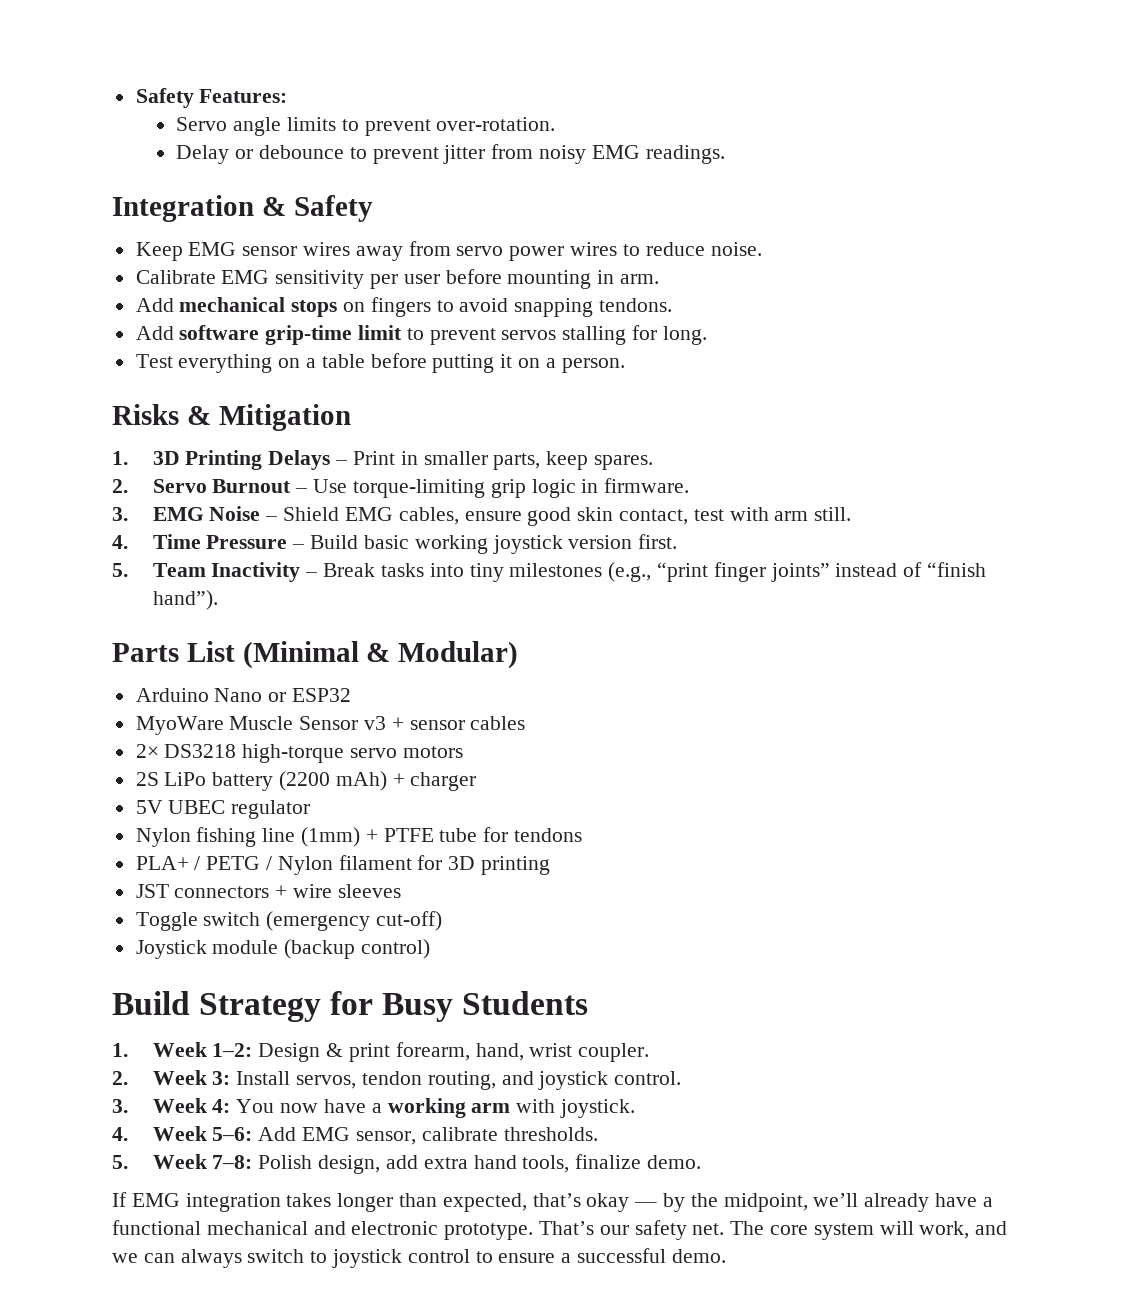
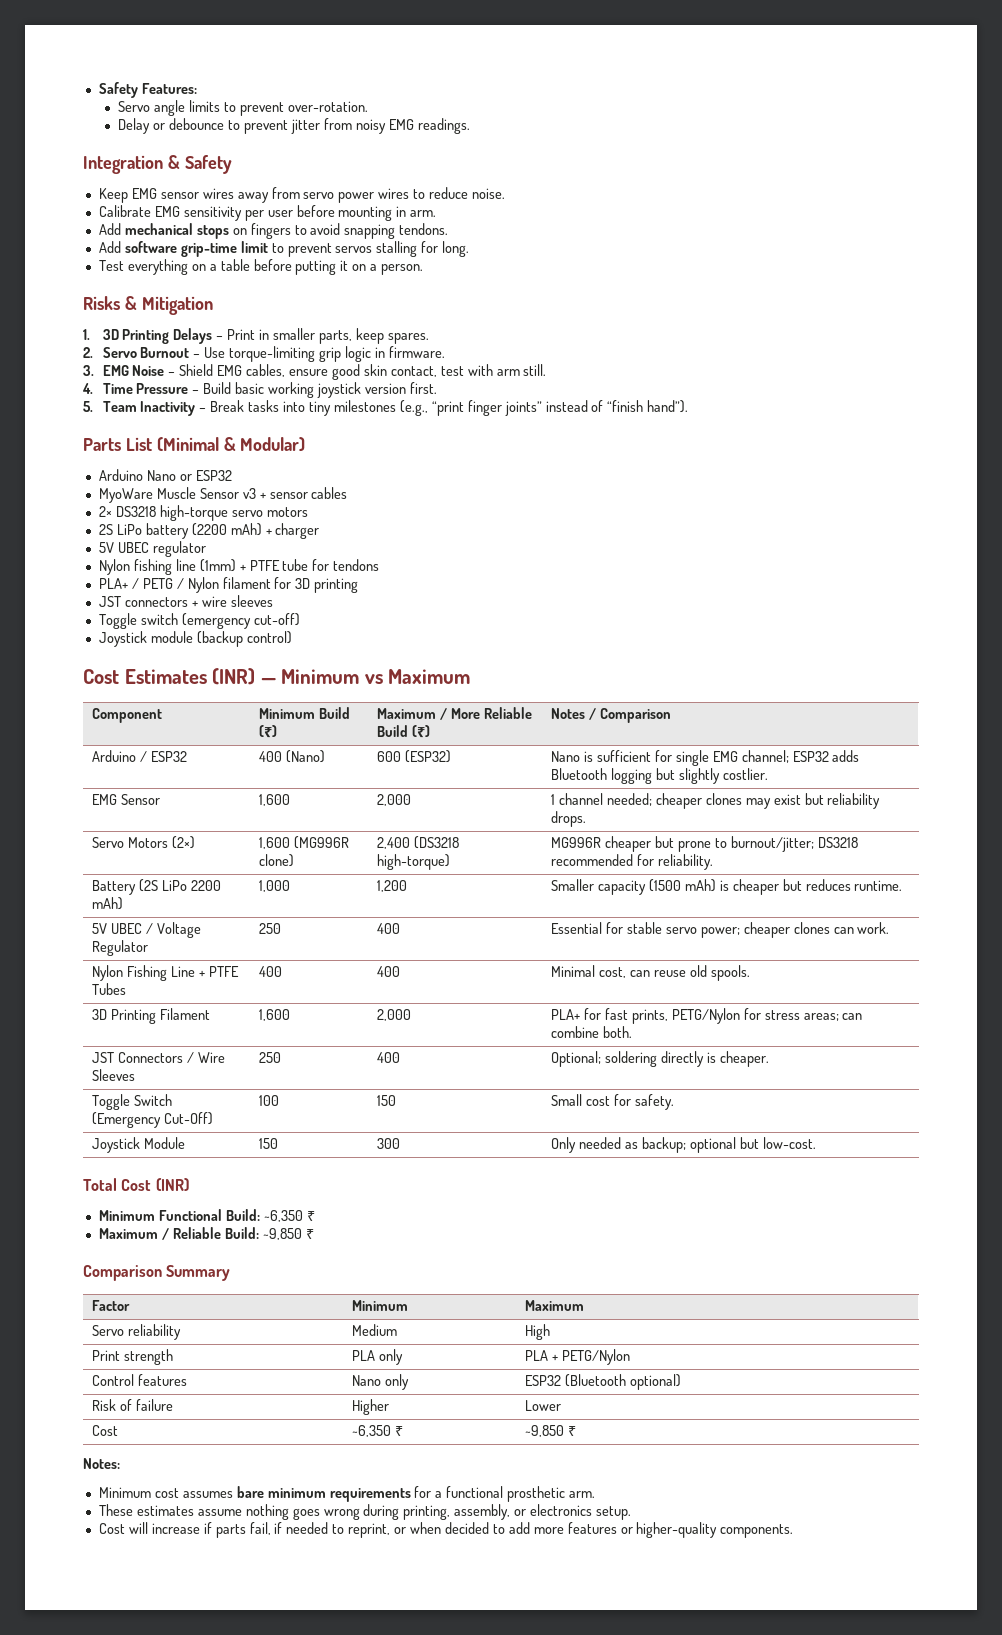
[112,991,589,1022] [112,1042,650,1062] [112,1070,682,1090] [112,1098,635,1118] [112,1126,598,1145] [112,1154,701,1174] [112,1192,993,1212] [112,1220,1008,1240] [112,1248,726,1268] Build Strategy for Busy Students // 1. Week 1–2: Design & print forearm, hand, wrist coupler. // 2. Week 3: Install servos, tendon routing, and joystick control. // 3. Week 4: You now have a working arm with joystick. // 4. Week 5–6: Add EMG sensor, calibrate thresholds. // 5. Week 7–8: Polish design, add extra hand tools, finalize demo. // If EMG integration takes longer than expected, that’s okay — by the midpoint, we’ll already have a functional mechanical and electronic prototype. That’s our safety net. The core system will work, and we can always switch to joystick control to ensure a successful demo. -> [83,668,471,685] [92,708,163,723] [259,707,351,719] [259,725,278,738] [377,707,532,720] [377,725,431,738] [551,708,671,723] [92,750,187,762] [259,750,326,763] [377,750,452,763] [551,750,860,766] [551,768,768,784] [92,794,161,805] [259,794,291,806] [377,794,412,806] [551,793,881,809] [551,811,587,827] [92,836,195,849] [259,836,350,849] [259,854,295,867] [377,836,460,849] [377,854,451,870] [551,836,858,852] [551,854,713,870] [92,879,221,895] [92,897,124,910] [259,880,291,892] [377,880,408,892] [551,879,903,895] [92,922,201,938] [92,940,149,956] [259,923,282,934] [377,923,401,934] [551,922,890,938] [92,965,239,981] [92,983,127,995] [259,966,283,977] [377,966,401,977] [551,965,750,981] [92,1008,210,1024] [259,1009,291,1021] [377,1009,412,1021] [551,1008,863,1024] [551,1026,633,1038] [92,1052,225,1063] [92,1069,136,1081] [259,1052,282,1063] [377,1052,401,1063] [551,1051,769,1067] [92,1094,173,1110] [92,1112,214,1128] [259,1095,280,1106] [377,1095,397,1106] [551,1094,674,1110] [92,1137,186,1153] [259,1138,279,1149] [377,1138,401,1149] [551,1137,816,1153] [83,1178,189,1191] [98,1209,315,1222] [98,1227,314,1240] [83,1265,231,1281] [92,1300,131,1311] [352,1300,409,1311] [525,1300,585,1311] [92,1324,182,1340] [352,1324,398,1336] [525,1324,551,1340] [92,1349,174,1365] [352,1349,404,1365] [525,1349,630,1365] [92,1374,188,1386] [352,1374,410,1390] [525,1374,681,1390] [92,1399,173,1411] [352,1399,390,1415] [525,1400,562,1411] [92,1425,119,1436] [352,1425,404,1437] [525,1425,577,1437] [83,1458,120,1469] [98,1486,596,1502] [98,1504,632,1520] [98,1522,794,1538] Cost Estimates (INR) — Minimum vs Maximum // Component | Minimum Build (₹) | Maximum / More Reliable Build (₹) | Notes / Comparison // Arduino / ESP32 | 400 (Nano) | 600 (ESP32) | Nano is sufficient for single EMG channel; ESP32 adds Bluetooth logging but slightly costlier. // EMG Sensor | 1,600 | 2,000 | 1 channel needed; cheaper clones may exist but reliability drops. // Servo Motors (2×) | 1,600 (MG996R clone) | 2,400 (DS3218 high-torque) | MG996R cheaper but prone to burnout/jitter; DS3218 recommended for reliability. // Battery (2S LiPo 2200 mAh) | 1,000 | 1,200 | Smaller capacity (1500 mAh) is cheaper but reduces runtime. // 5V UBEC / Voltage Regulator | 250 | 400 | Essential for stable servo power; cheaper clones can work. // Nylon Fishing Line + PTFE Tubes | 400 | 400 | Minimal cost, can reuse old spools. // 3D Printing Filament | 1,600 | 2,000 | PLA+ for fast prints, PETG/Nylon for stress areas; can combine both. // JST Connectors / Wire Sleeves | 250 | 400 | Optional; soldering directly is cheaper. // Toggle Switch (Emergency Cut-Off) | 100 | 150 | Small cost for safety. // Joystick Module | 150 | 300 | Only needed as backup; optional but low-cost. // Total Cost (INR) // Minimum Functional Build: ~6,350 ₹ // Maximum / Reliable Build: ~9,850 ₹ // Comparison Summary // Factor | Minimum | Maximum // Servo reliability | Medium | High // Print strength | PLA only | PLA + PETG/Nylon // Control features | Nano only | ESP32 (Bluetooth optional) // Risk of failure | Higher | Lower // Cost | ~6,350 ₹ | ~9,850 ₹ // Notes: // Minimum cost assumes bare minimum requirements for a functional prosthetic arm. // These estimates assume nothing goes wrong during printing, assembly, or electronics setup. // Cost will increase if parts fail, if needed to reprint, or when decided to add more features or higher-quality components.

